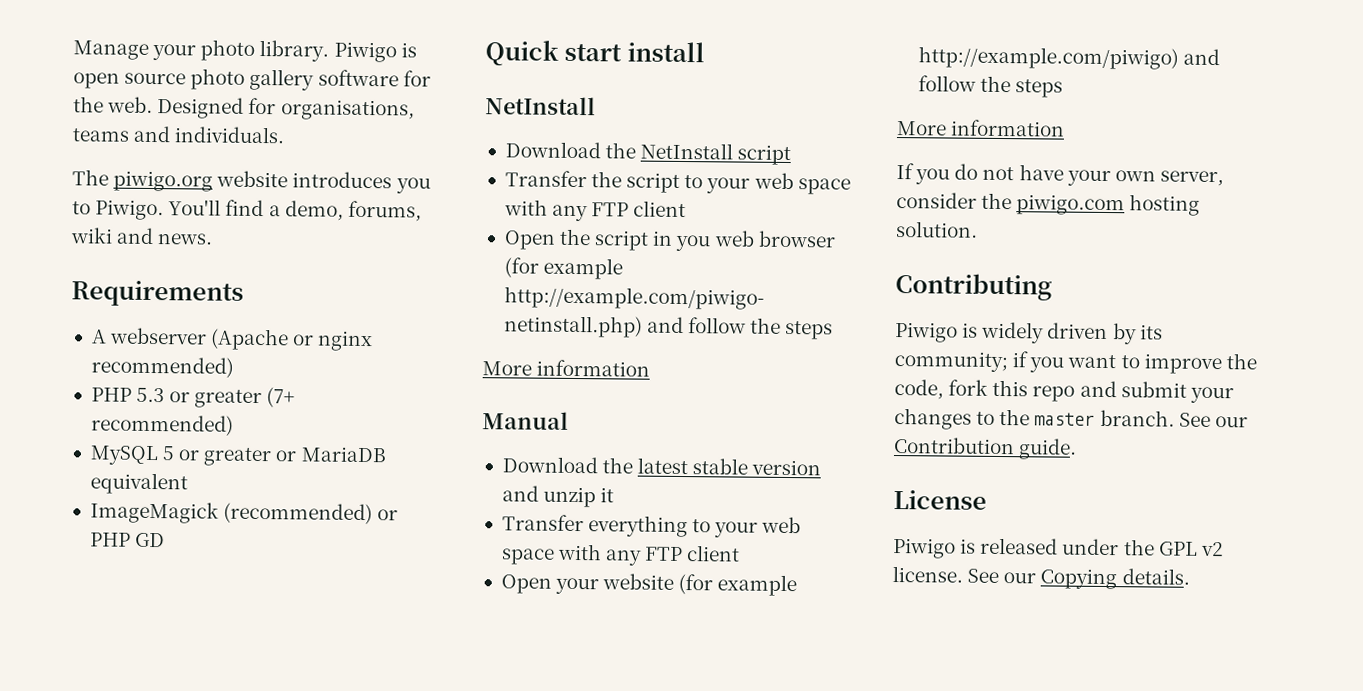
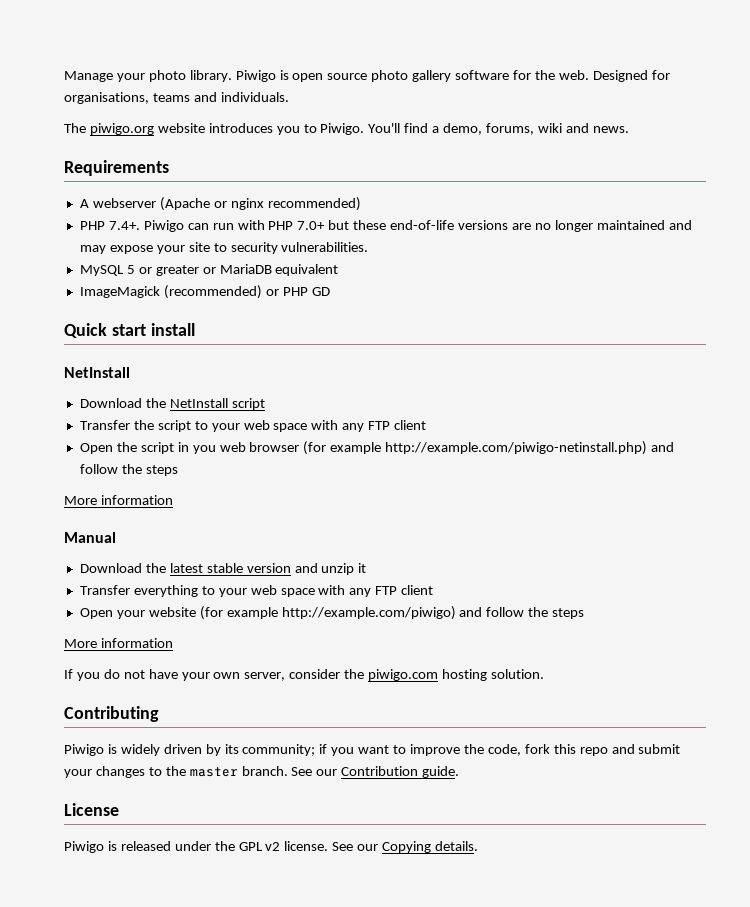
[136,387,296,409] [90,414,234,436] 5.3 or greater (7+ recommended) -> [108,220,692,232] [79,242,369,254] 7.4+. Piwigo can run with PHP 7.0+ but these end-of-life versions are no longer maintained and may expose your site to security vulnerabilities.

